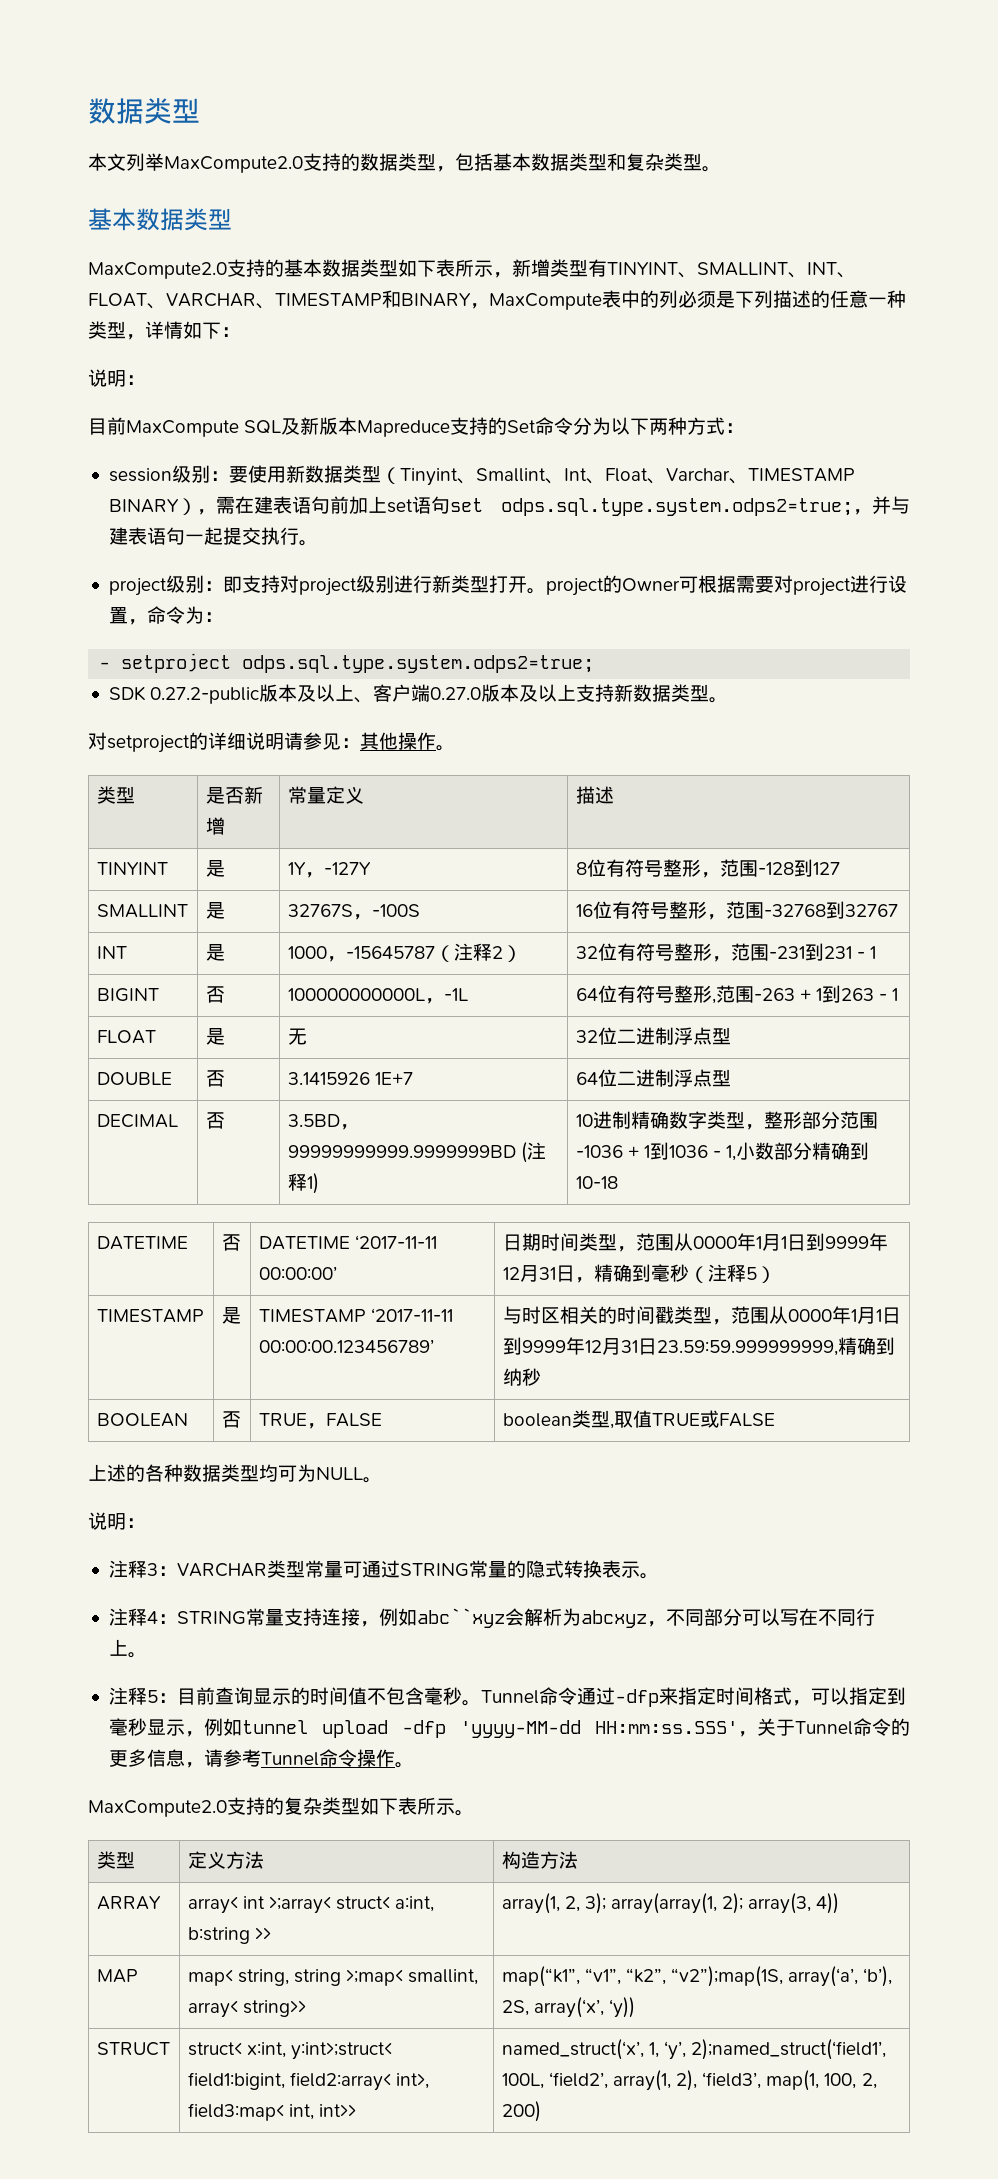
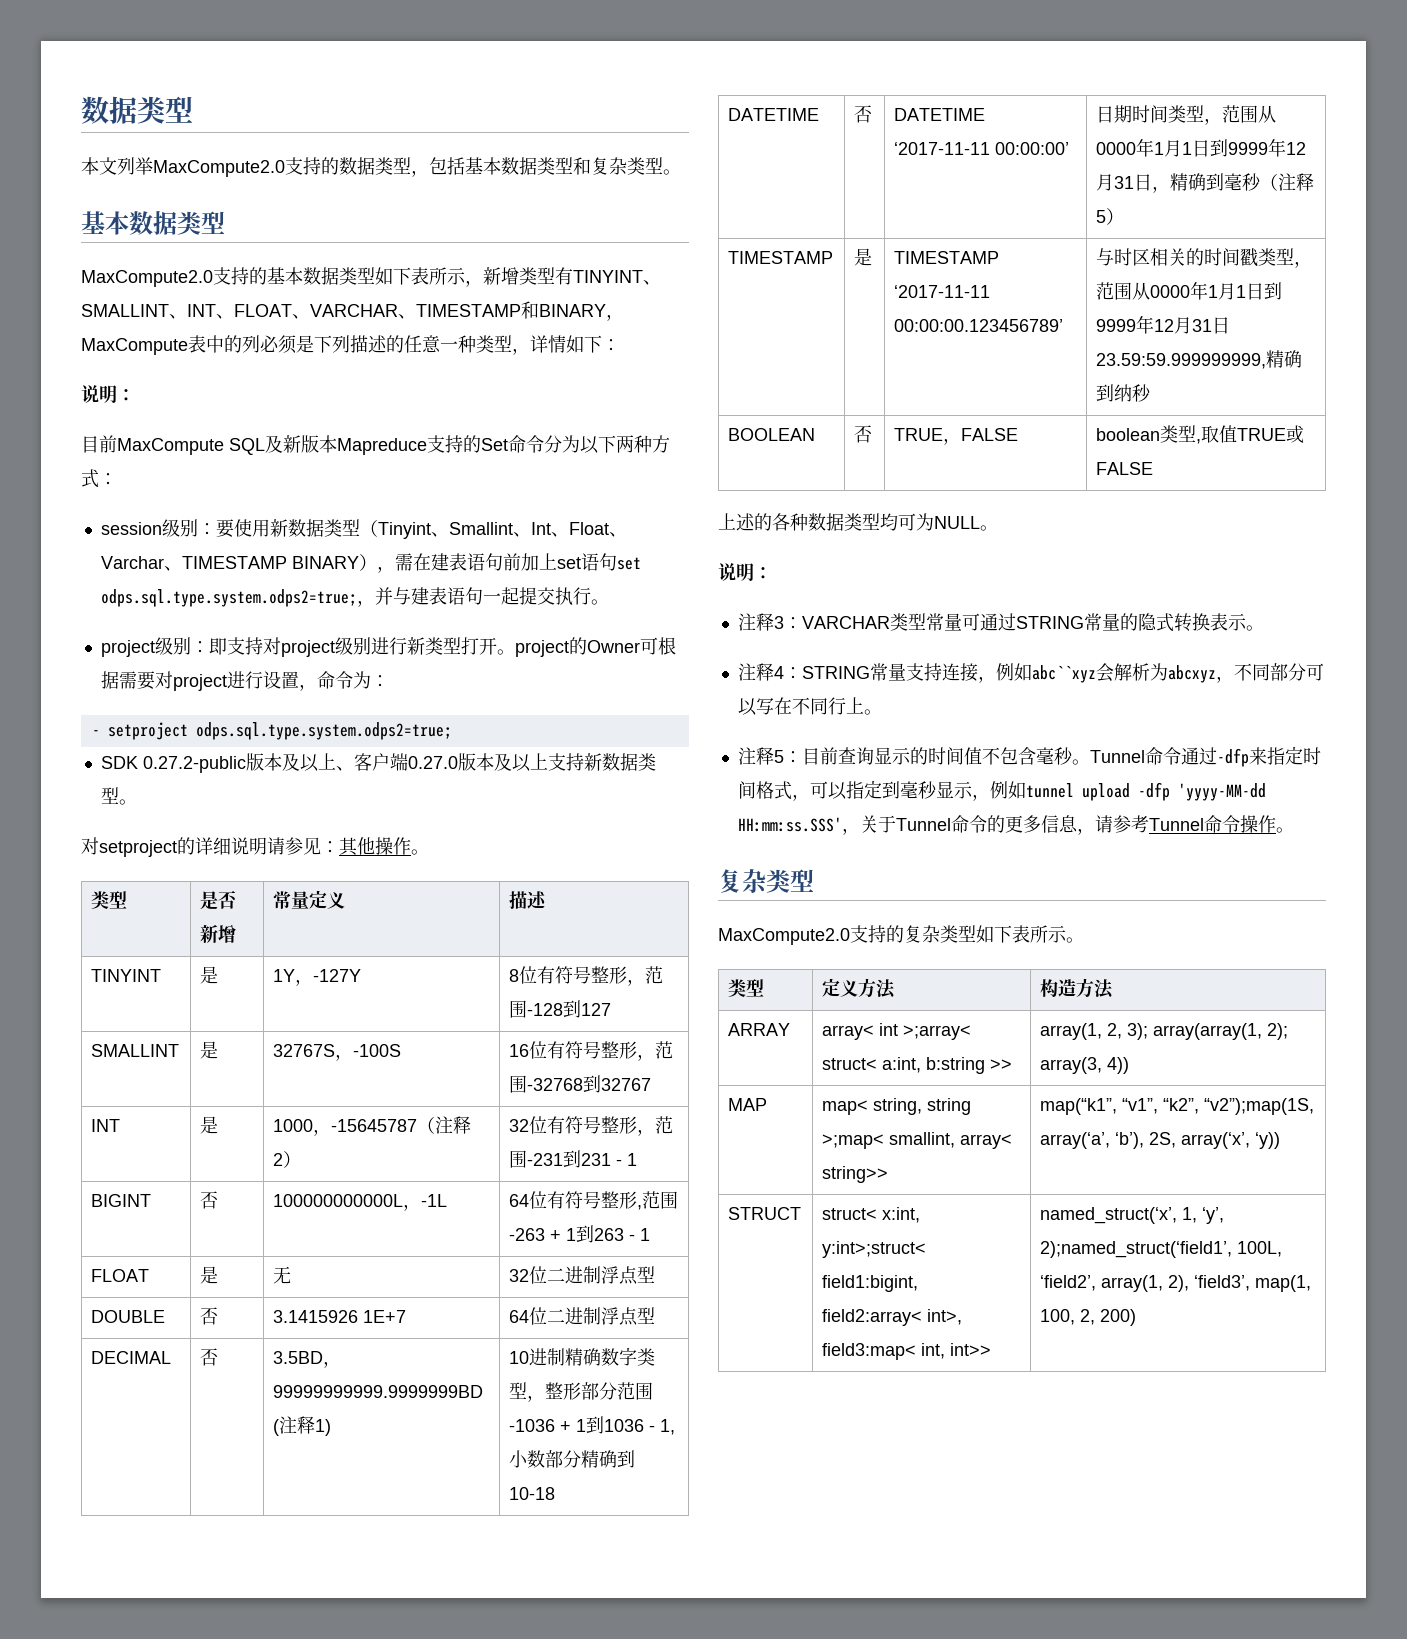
(414, 1765) none -> [718,869,814,893] // 复杂类型

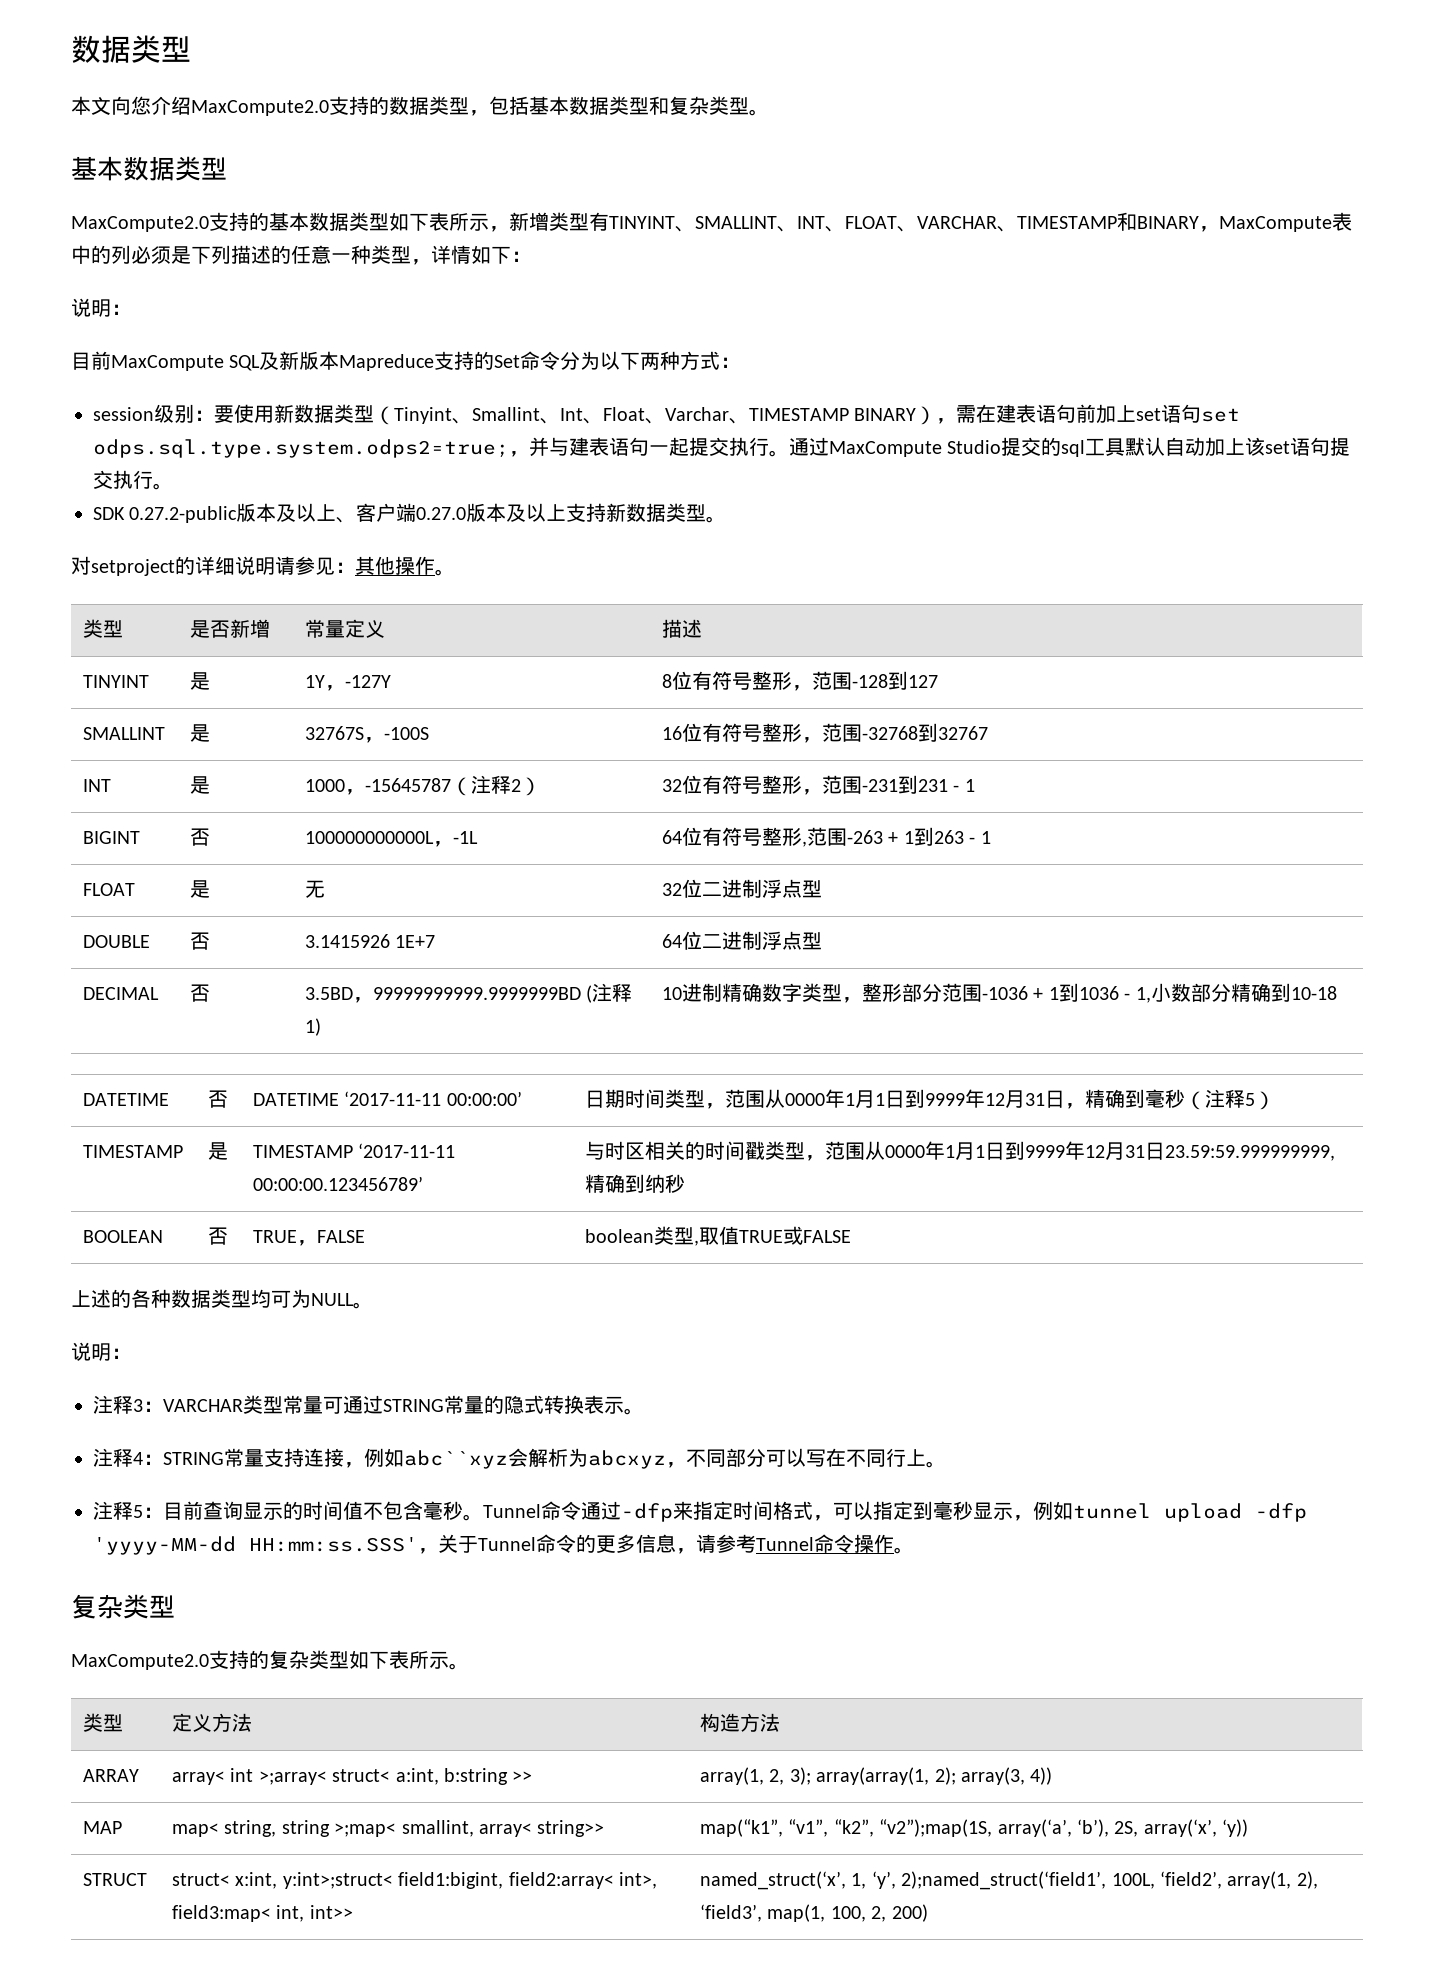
[117,157,153,175] 列举 -> [111,96,191,115] 向您介绍
[100,637,676,657] [100,671,389,691] [91,722,452,740] // project级别：即支持对project级别进行新类型打开。project的Owner可根据需要对project进行设置，命令为： // - setproject odps.sql.type.system.odps2=true; -> [789,437,1351,457] [93,470,173,490] 通过MaxCompute Studio提交的sql工具默认自动加上该set语句提交执行。

